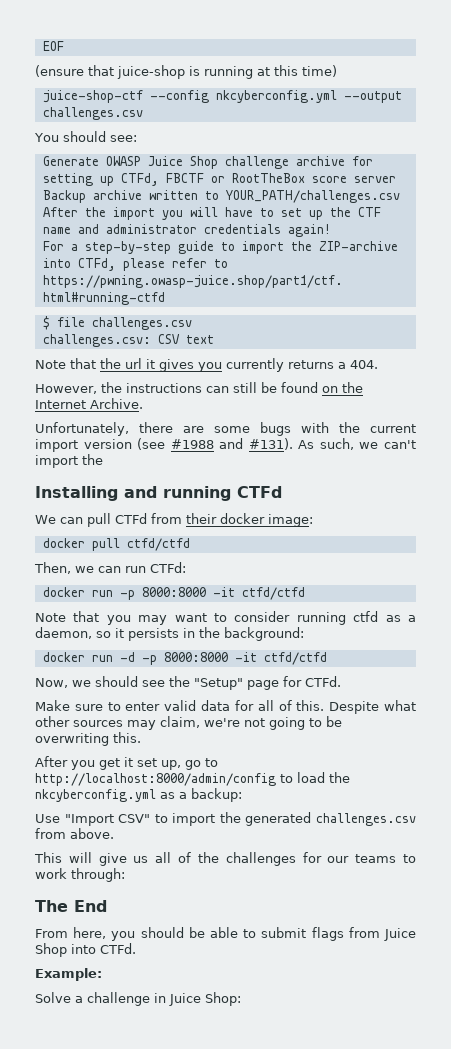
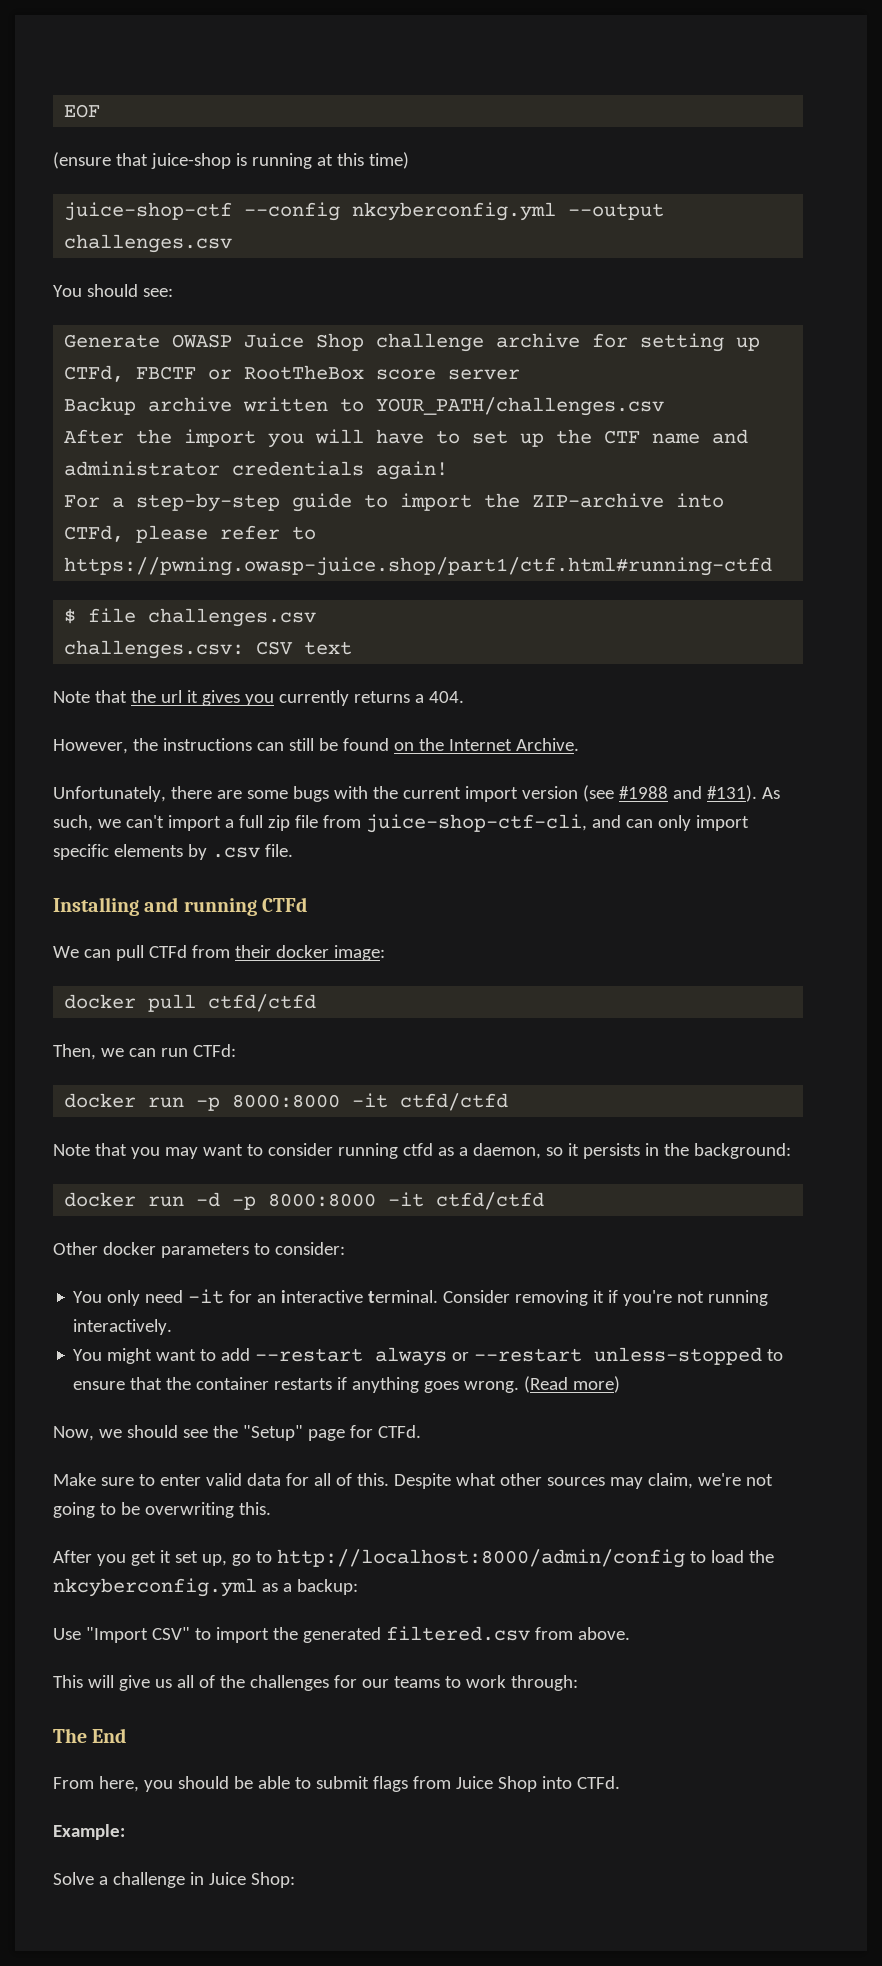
[82,454,103,465] the -> [224,814,749,833] [53,844,293,860] a full zip file from juice-shop-ctf-cli, and can only import specific elements by .csv file.
(327, 658) none -> [53,1242,345,1258] [73,1289,769,1306] [73,1319,173,1335] [73,1347,784,1366] [73,1376,621,1393] // Other docker parameters to consider: // You only need -it for an interactive terminal. Consider removing it if you're not running interactively. // You might want to add --restart always or --restart unless-stopped to ensure that the container restarts if anything goes wrong. (Read more)
[316,813,416,826] challenges.csv -> [385,1626,530,1641] filtered.csv

